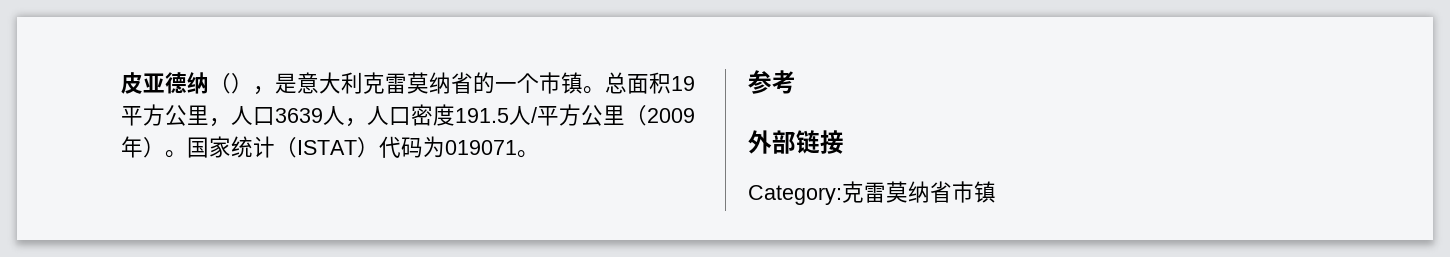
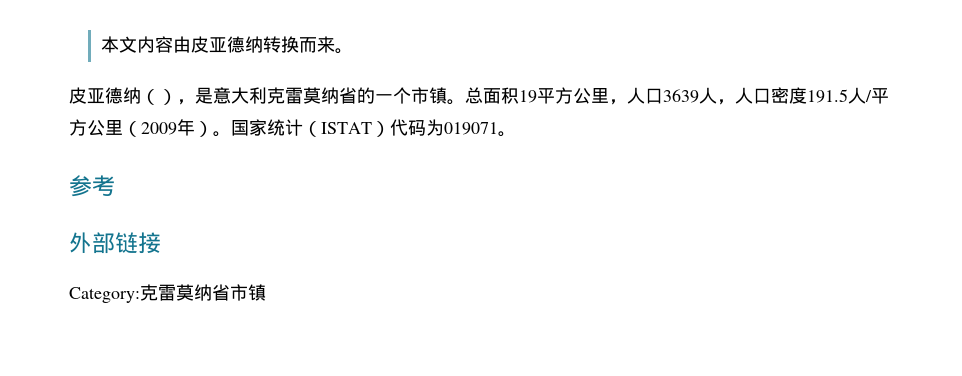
(121, 83) none -> [100,36,353,54] 本文内容由皮亚德纳转换而来。 //

